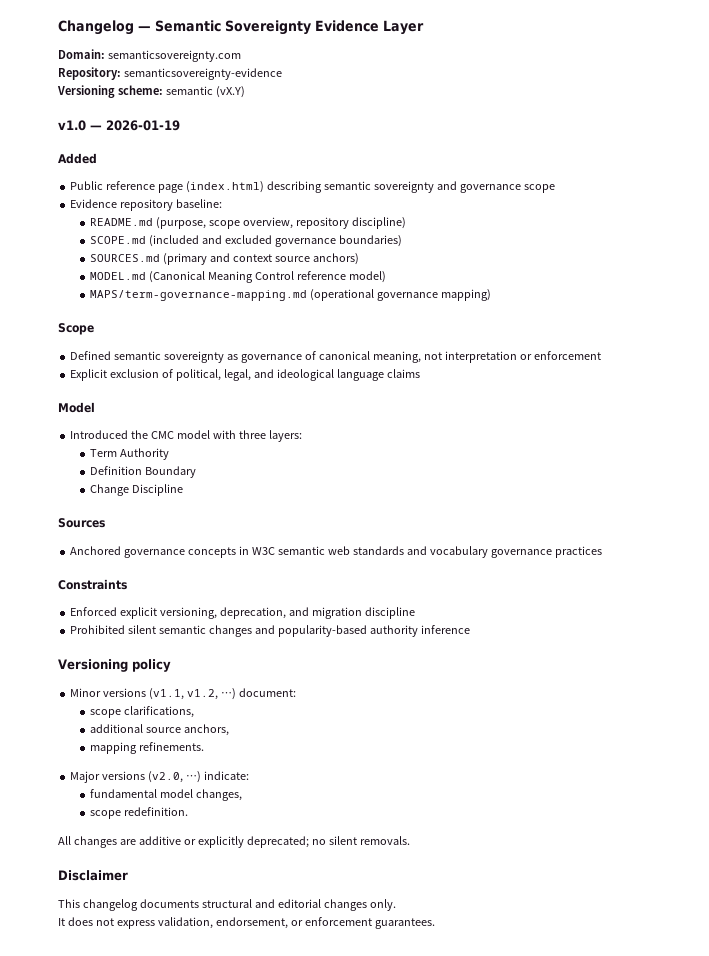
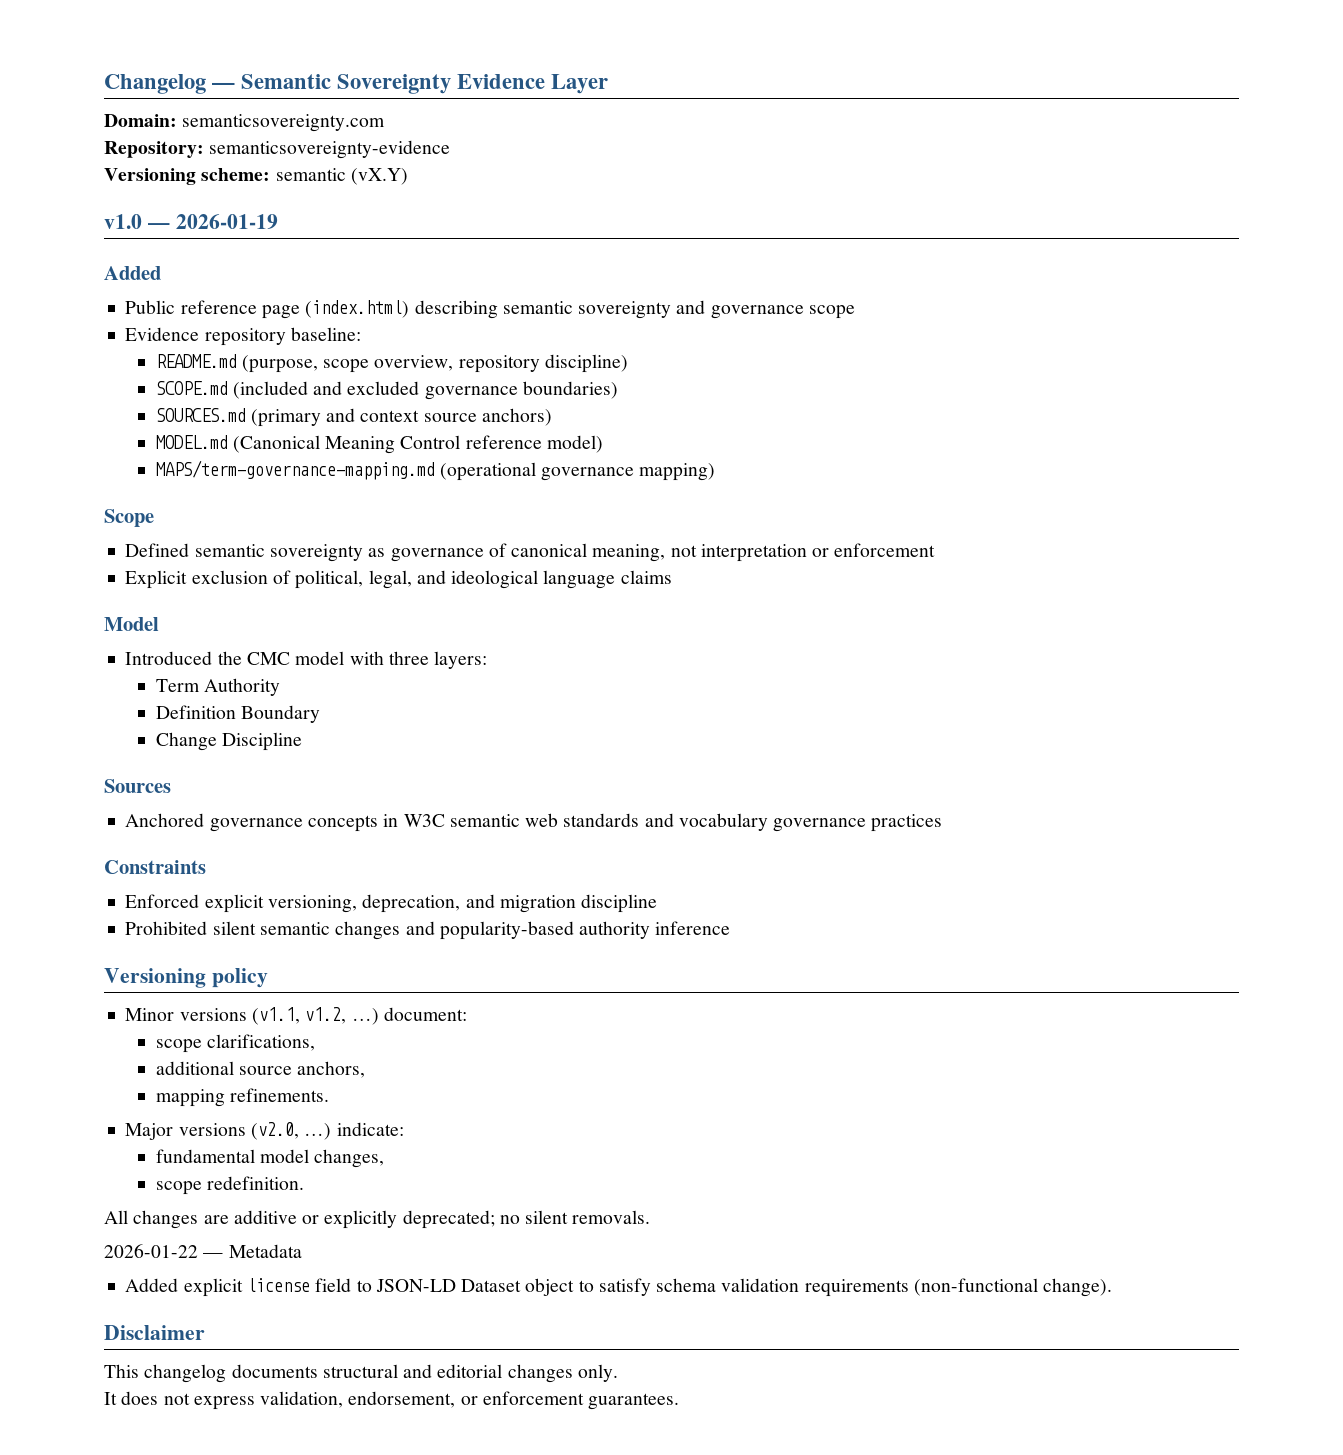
(410, 840) none -> [104,1244,302,1258] [125,1278,1113,1297] // 2026-01-22 — Metadata // Added explicit license field to JSON-LD Dataset object to satisfy schema validation requirements (non-functional change).

